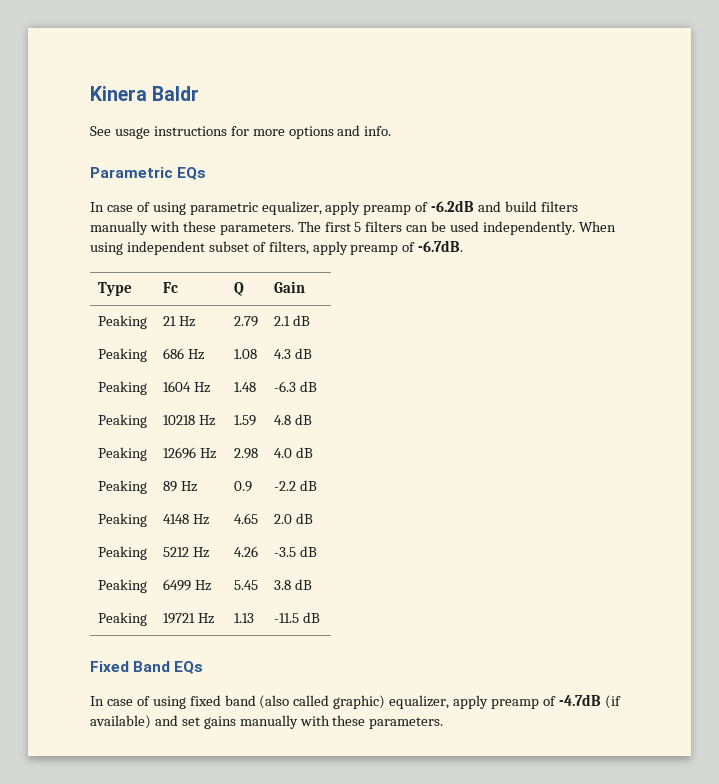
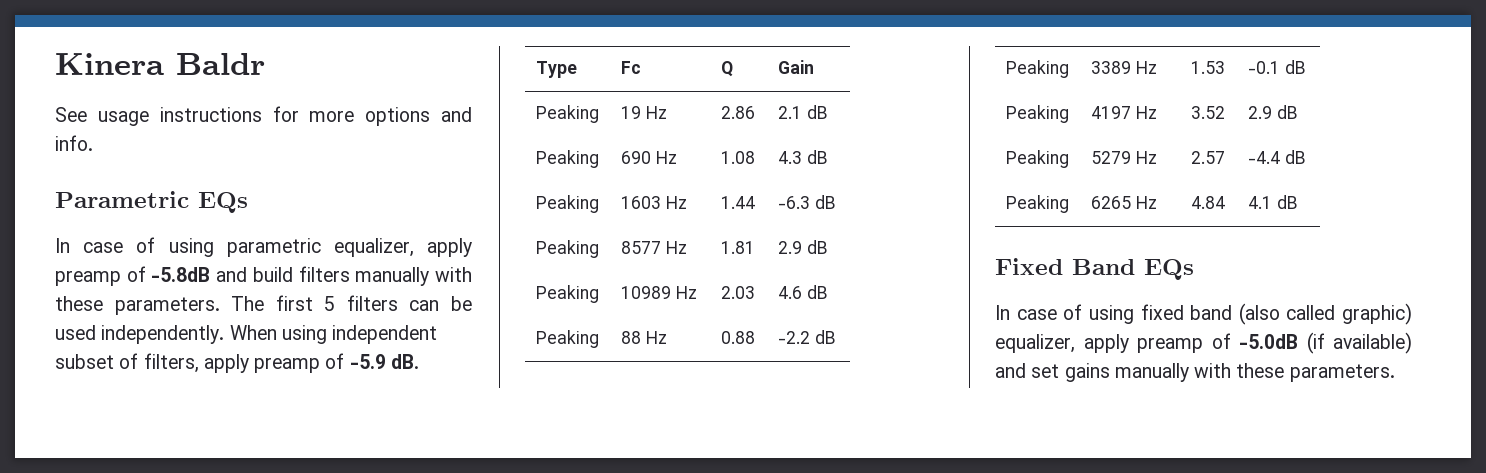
[431,200,475,212] -6.2dB -> [151,267,211,282] -5.8dB
[418,240,464,252] -6.7dB. -> [349,354,419,369] -5.9 dB.
[162,316,195,327] [233,316,258,327] 21 Hz | 2.79 -> [620,106,667,119] [720,106,755,119] 19 Hz | 2.86
[162,348,184,359] 686 -> [620,151,651,164] 690
[162,381,210,393] [233,382,256,392] 1604 Hz | 1.48 -> [620,196,687,209] [720,196,755,209] 1603 Hz | 1.44
[162,415,215,426] [233,415,256,426] [273,414,312,425] [97,447,147,461] [162,447,216,459] [233,448,258,459] [273,447,313,458] [97,480,147,494] [162,481,197,492] [233,481,252,492] 10218 Hz | 1.59 | 4.8 dB // Peaking | 12696 Hz | 2.98 | 4.0 dB // Peaking | 89 Hz | 0.9 -> [620,241,687,254] [720,241,755,254] [777,240,828,254] [535,285,599,303] [620,286,697,299] [720,286,755,299] [777,285,828,299] [535,330,599,348] [620,331,667,344] [720,331,755,344] 8577 Hz | 1.81 | 2.9 dB // Peaking | 10989 Hz | 2.03 | 4.6 dB // Peaking | 88 Hz | 0.88
[162,514,209,525] [233,513,258,524] [273,513,313,524] [97,546,147,560] [162,547,209,558] [233,546,258,557] [273,546,317,557] [97,579,147,593] [162,579,211,591] [233,580,258,590] [273,579,312,590] [97,612,147,626] [162,613,214,624] [233,613,254,623] [273,613,299,623] 4148 Hz | 4.65 | 2.0 dB // Peaking | 5212 Hz | 4.26 | -3.5 dB // Peaking | 6499 Hz | 5.45 | 3.8 dB // Peaking | 19721 Hz | 1.13 | -11.5 -> [1090,61,1157,74] [1190,61,1225,74] [1247,60,1306,74] [1005,105,1069,123] [1090,106,1157,119] [1190,106,1225,119] [1247,105,1298,119] [1005,150,1069,168] [1090,151,1157,164] [1190,151,1225,164] [1247,150,1306,164] [1005,195,1069,213] [1090,196,1157,209] [1190,196,1225,209] [1247,196,1272,209] 3389 Hz | 1.53 | -0.1 dB // Peaking | 4197 Hz | 3.52 | 2.9 dB // Peaking | 5279 Hz | 2.57 | -4.4 dB // Peaking | 6265 Hz | 4.84 | 4.1
[558,694,601,706] -4.7dB -> [1239,334,1298,349] -5.0dB

